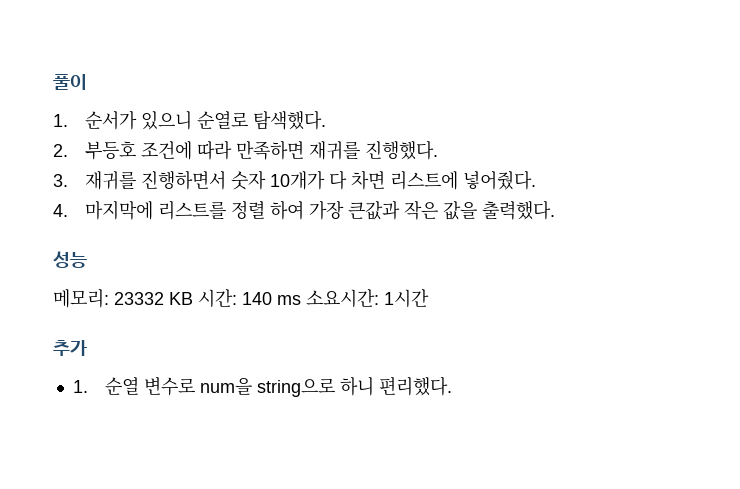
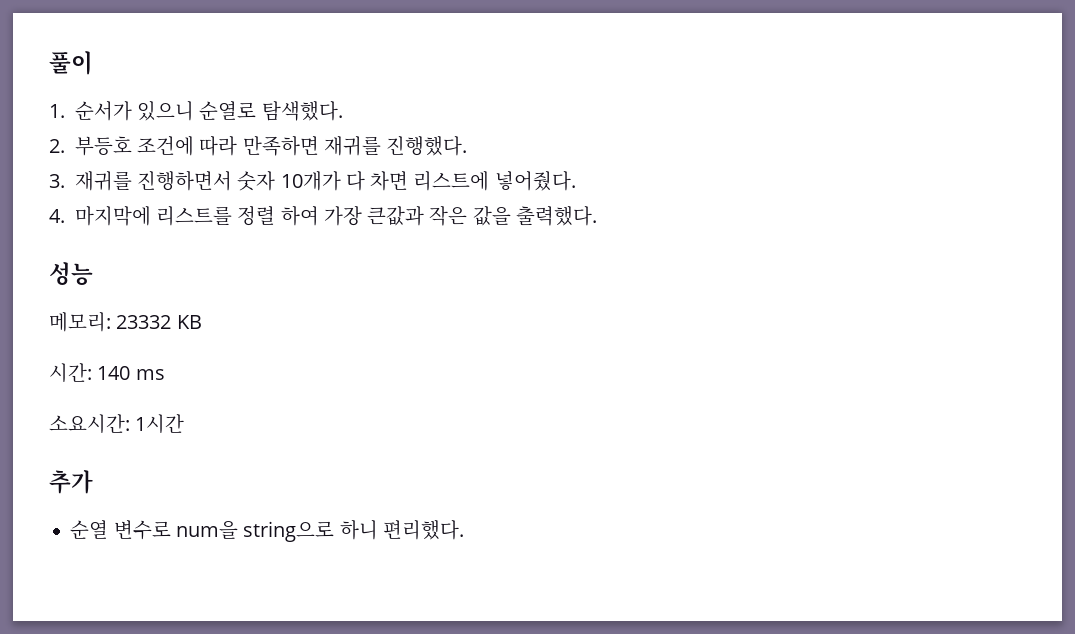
(193, 298) none -> (202, 322) //
(301, 300) none -> (165, 374) //
[72,380,88,393] 1. -> (93, 482) none

